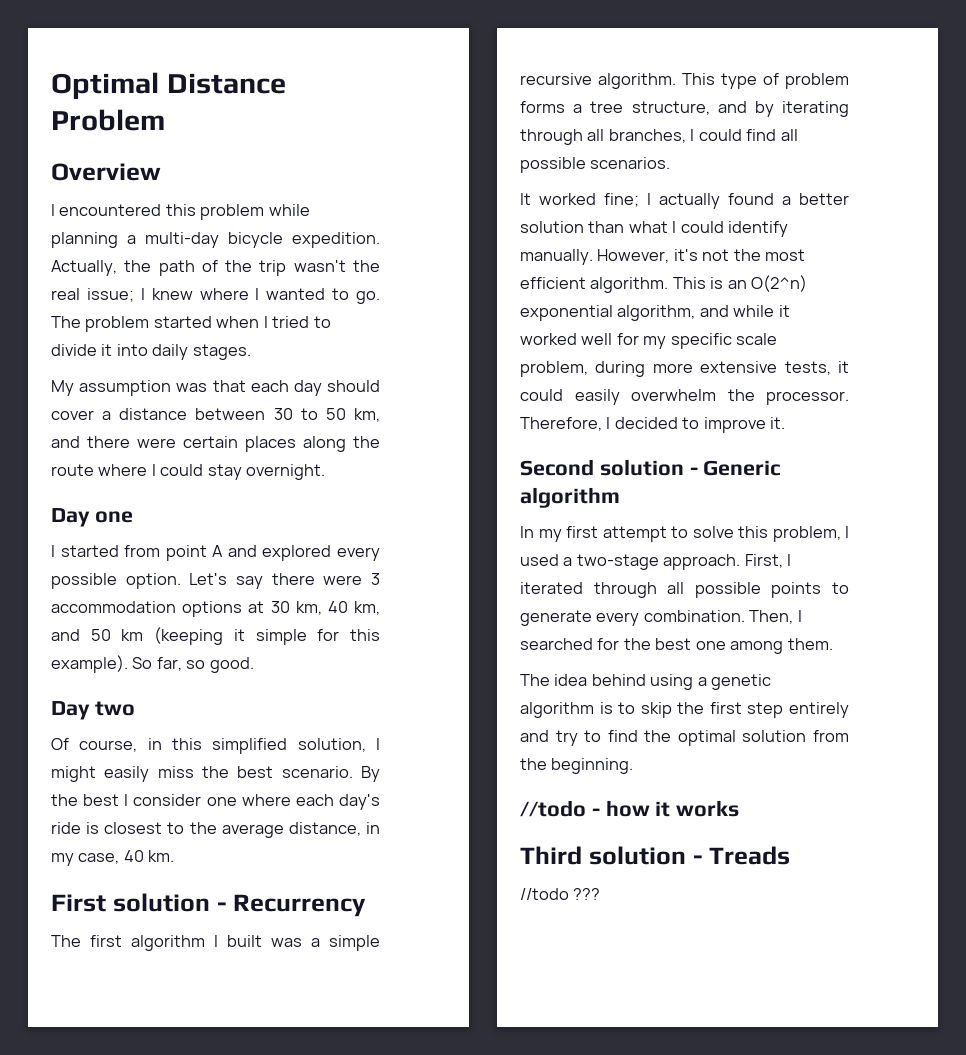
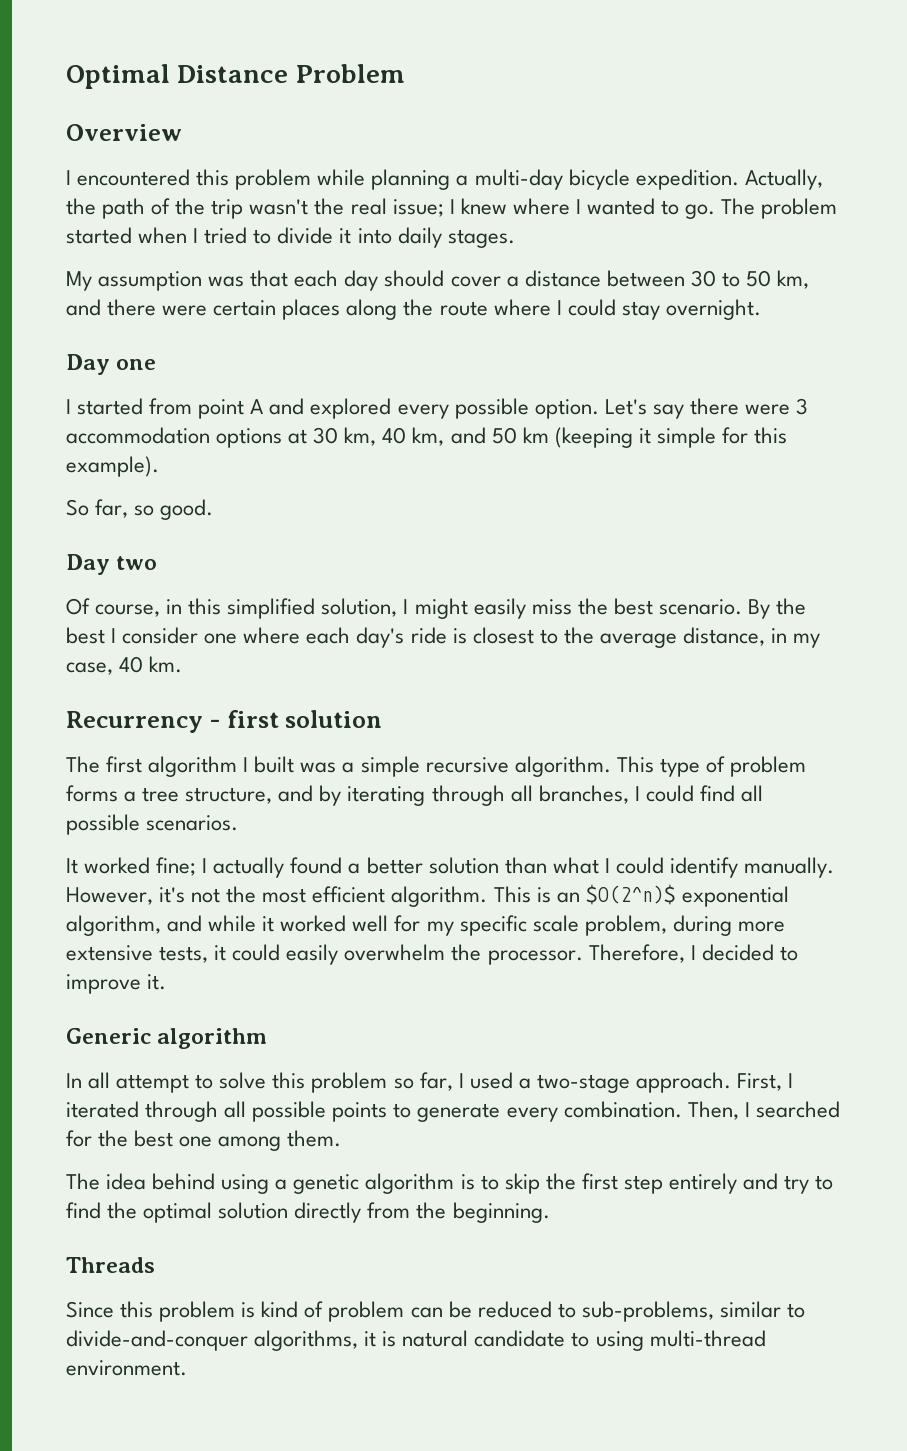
(128, 664) none -> (159, 466) //
[51,893,367,917] First solution - Recurrency -> [66,710,383,733] Recurrency - first solution
[751,275,808,292] O(2^n) -> [585,884,676,905] $O(2^n)$
[520,459,698,476] Second solution - -> (167, 982) none
[538,526,598,542] my first -> [88,1072,111,1089] all
[772,526,841,542] problem, -> [311,1072,453,1093] problem so far,
(807, 736) none -> [294,1202,362,1223] directly
[520,800,740,817] [520,846,791,865] [520,888,601,900] //todo - how it works // Third solution - Treads // //todo ??? -> [66,1257,155,1273] [66,1301,805,1322] [66,1330,766,1351] [66,1360,187,1376] Threads // Since this problem is kind of problem can be reduced to sub-problems, similar to divide-and-conquer algorithms, it is natural candidate to using multi-thread environment.

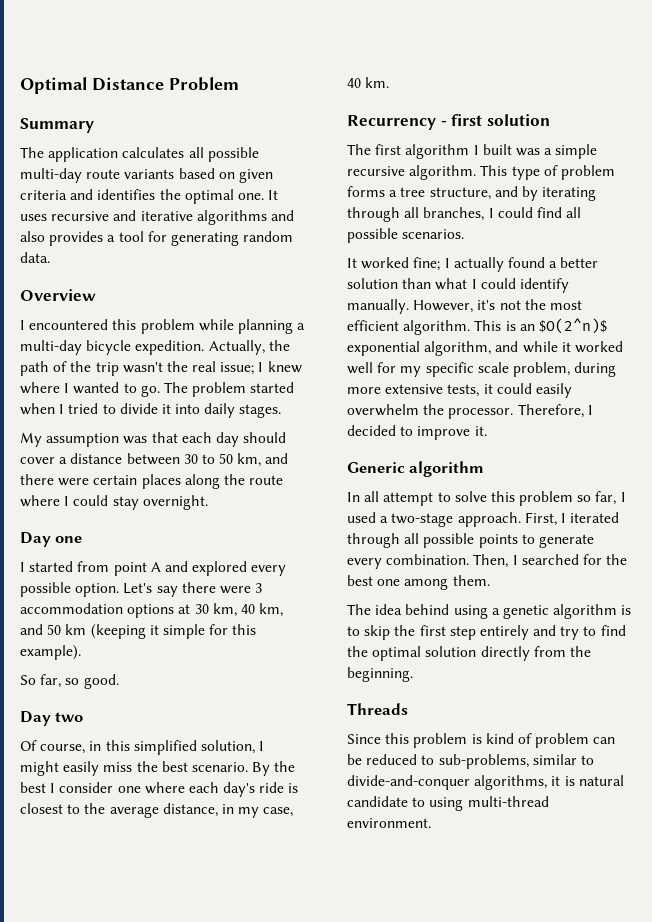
(405, 73) none -> [20,118,94,133] [20,147,259,162] [20,168,273,183] [20,189,279,204] [20,210,294,225] [20,231,294,246] [20,252,50,263] // Summary // The application calculates all possible multi-day route variants based on given criteria and identifies the optimal one. It uses recursive and iterative algorithms and also provides a tool for generating random data.

